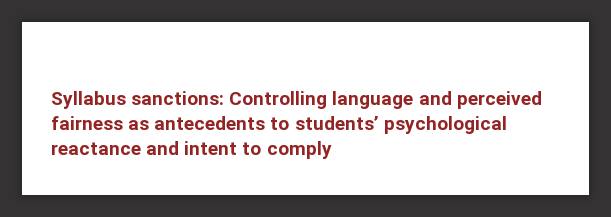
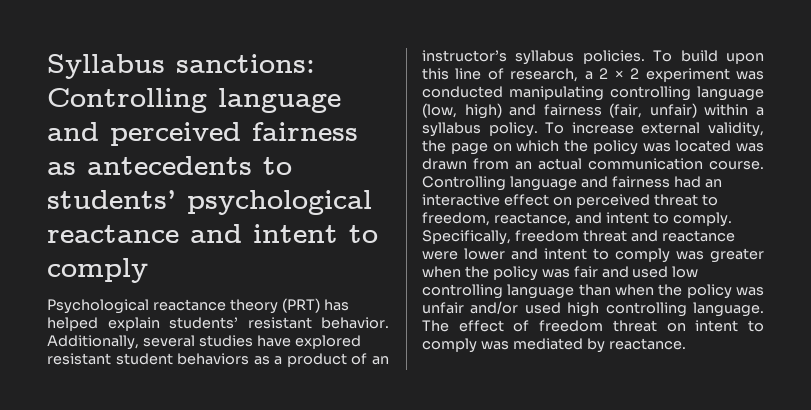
(332, 150) none -> [47,298,349,314] [47,317,389,331] [47,335,361,350] [47,353,389,367] [422,50,764,65] [422,68,764,82] [422,86,764,101] [422,103,764,119] [422,122,764,137] [422,140,764,155] [422,158,764,170] [422,176,722,191] [422,194,718,208] [422,212,732,227] [422,230,735,245] [422,248,764,263] [422,266,699,281] [422,284,764,299] [422,301,764,317] [422,320,764,332] [422,338,686,353] // Psychological reactance theory (PRT) has helped explain students’ resistant behavior. Additionally, several studies have explored resistant student behaviors as a product of an instructor’s syllabus policies. To build upon this line of research, a 2 × 2 experiment was conducted manipulating controlling language (low, high) and fairness (fair, unfair) within a syllabus policy. To increase external validity, the page on which the policy was located was drawn from an actual communication course. Controlling language and fairness had an interactive effect on perceived threat to freedom, reactance, and intent to comply. Specifically, freedom threat and reactance were lower and intent to comply was greater when the policy was fair and used low controlling language than when the policy was unfair and/or used high controlling language. The effect of freedom threat on intent to comply was mediated by reactance.

